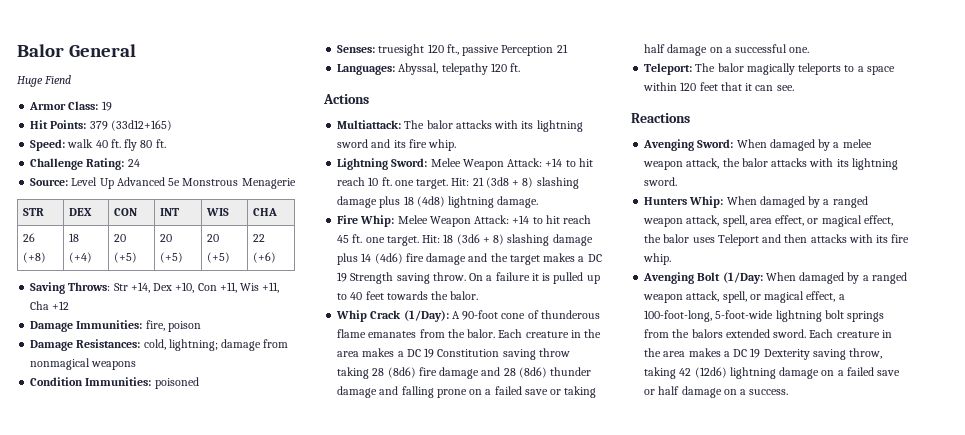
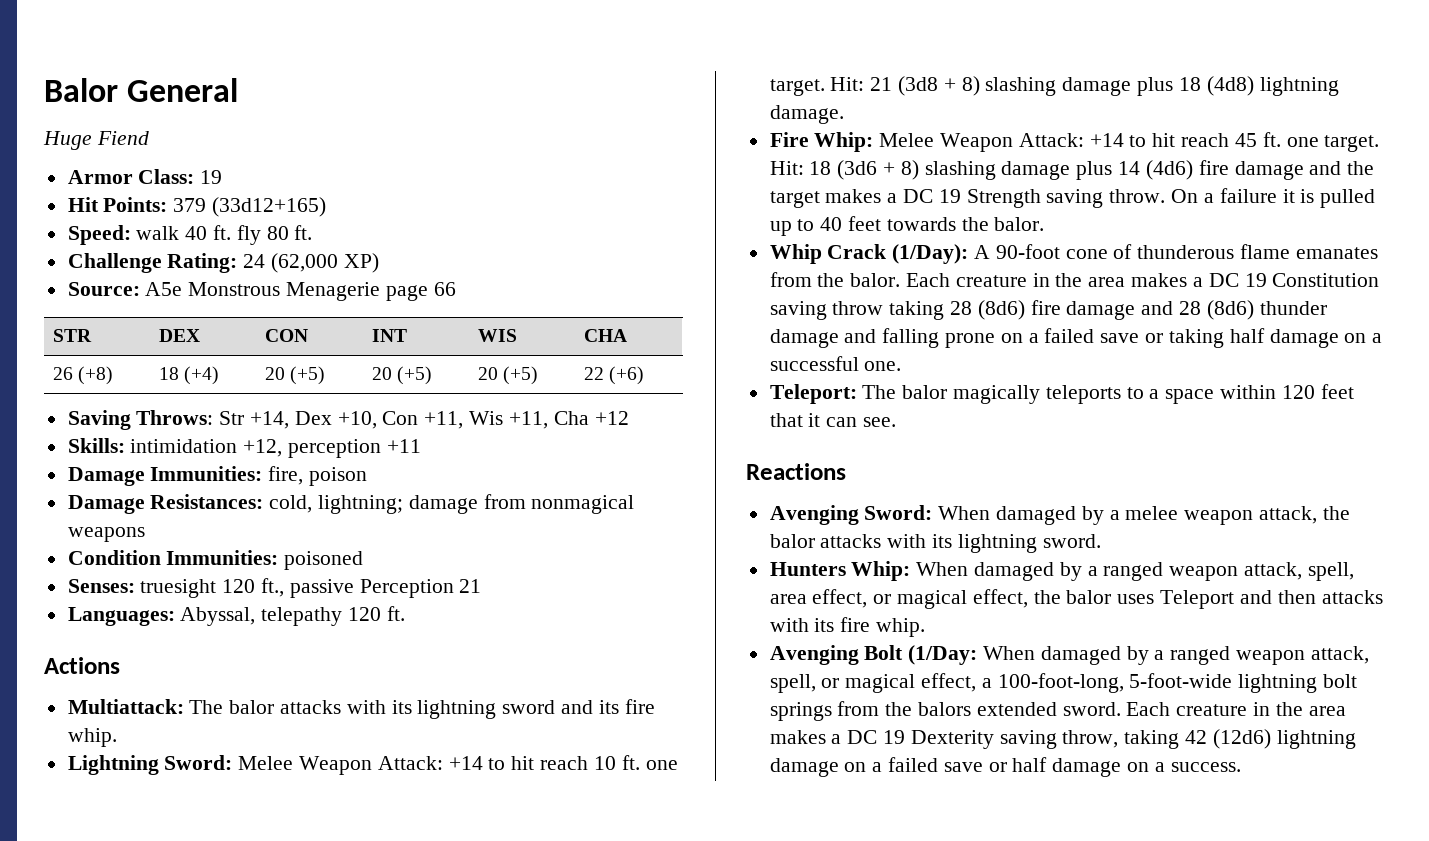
(140, 163) none -> [271,253,379,273] (62,000 XP)
[71,177,181,189] Level Up Advanced 5e -> [145,282,183,296] A5e
(296, 183) none -> [385,282,456,301] page 66
(70, 305) none -> [67,438,421,458] // Skills: intimidation +12, perception +11

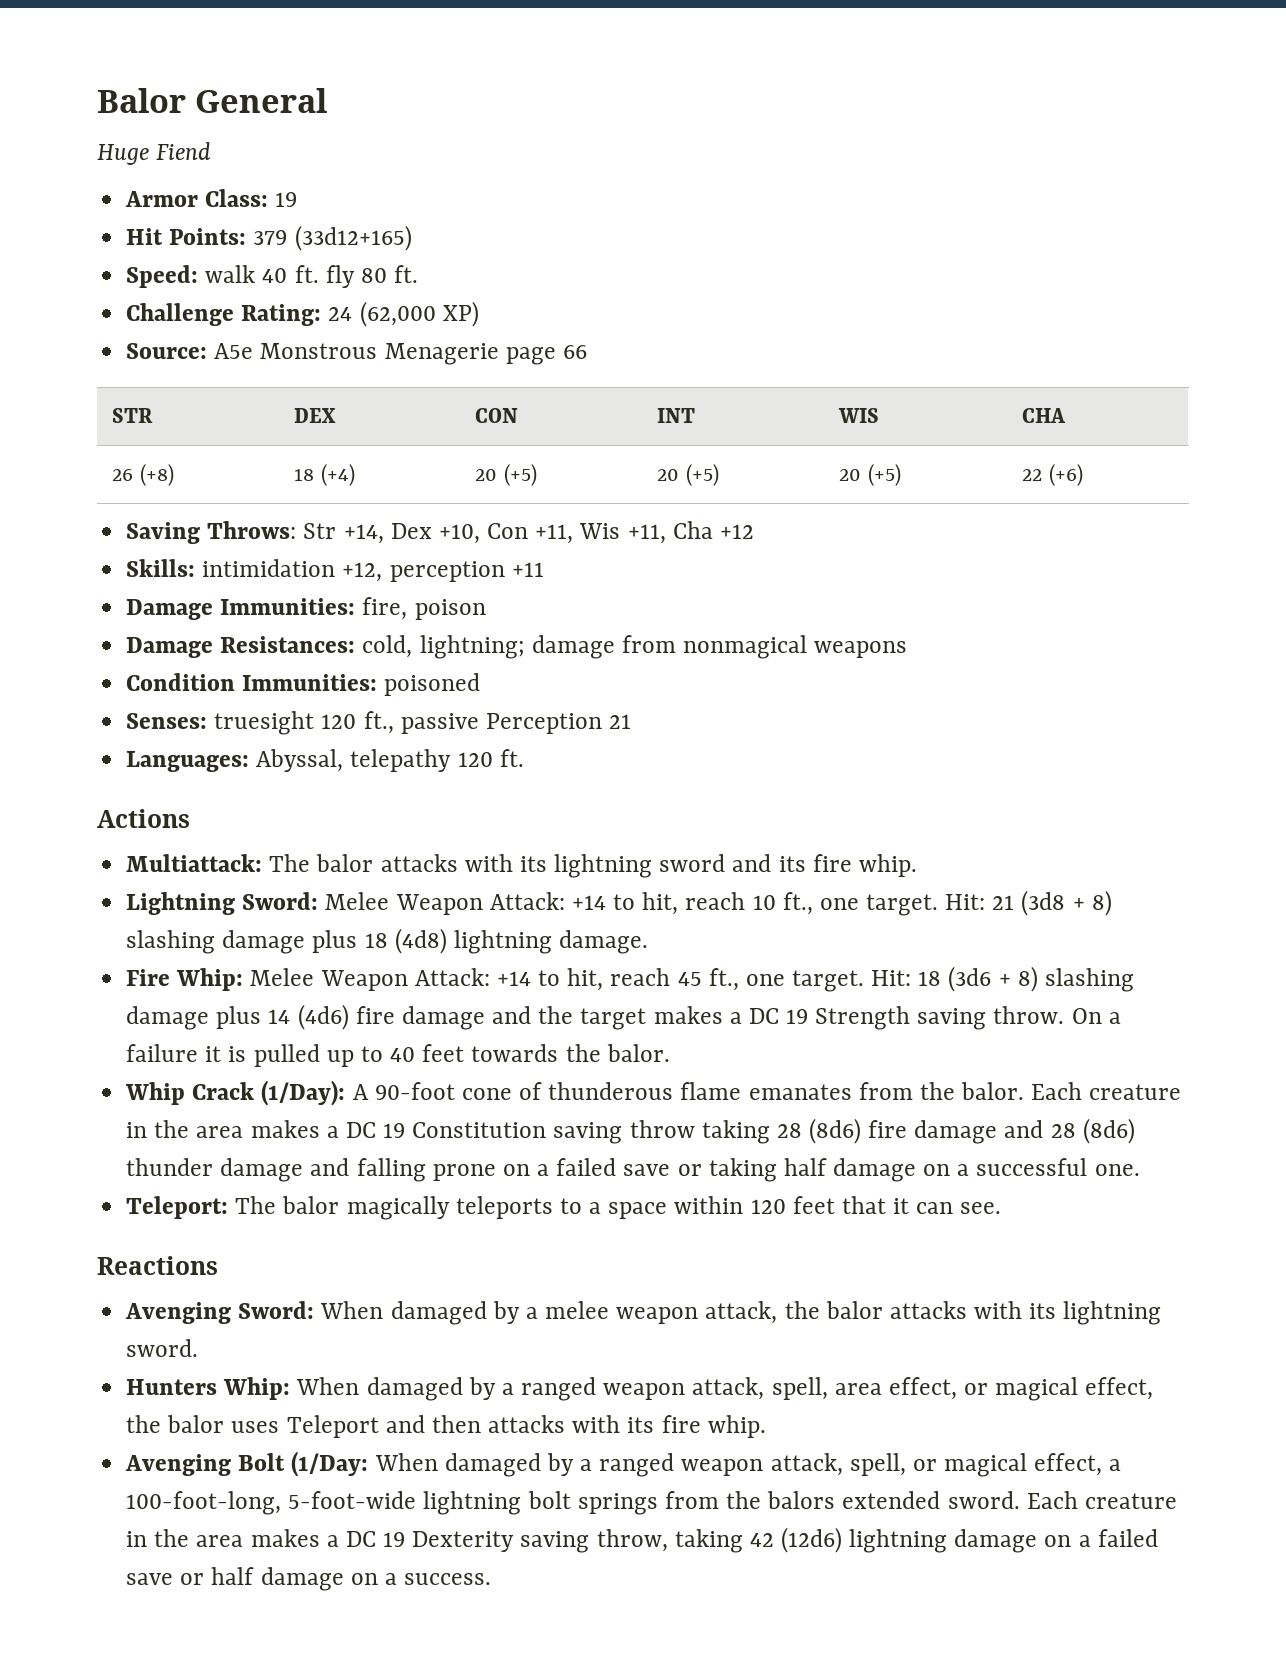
[511,756,535,770] hit -> [642,892,679,915] hit,
[621,755,640,770] ft. -> [782,892,813,915] ft.,
[1152,133,1176,147] hit -> [567,968,604,991] hit,
[1262,132,1281,147] ft. -> [708,968,739,991] ft.,

